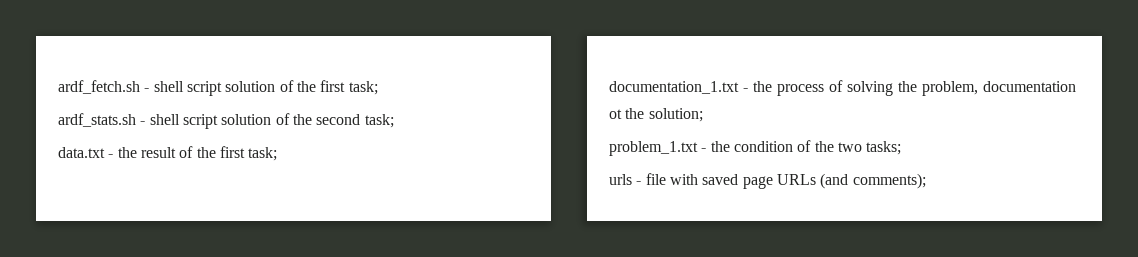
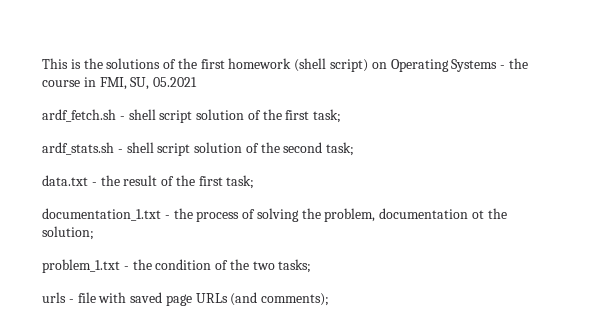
(58, 87) none -> [42,58,528,72] [42,77,198,90] This is the solutions of the first homework (shell script) on Operating Systems - the course in FMI, SU, 05.2021 //

